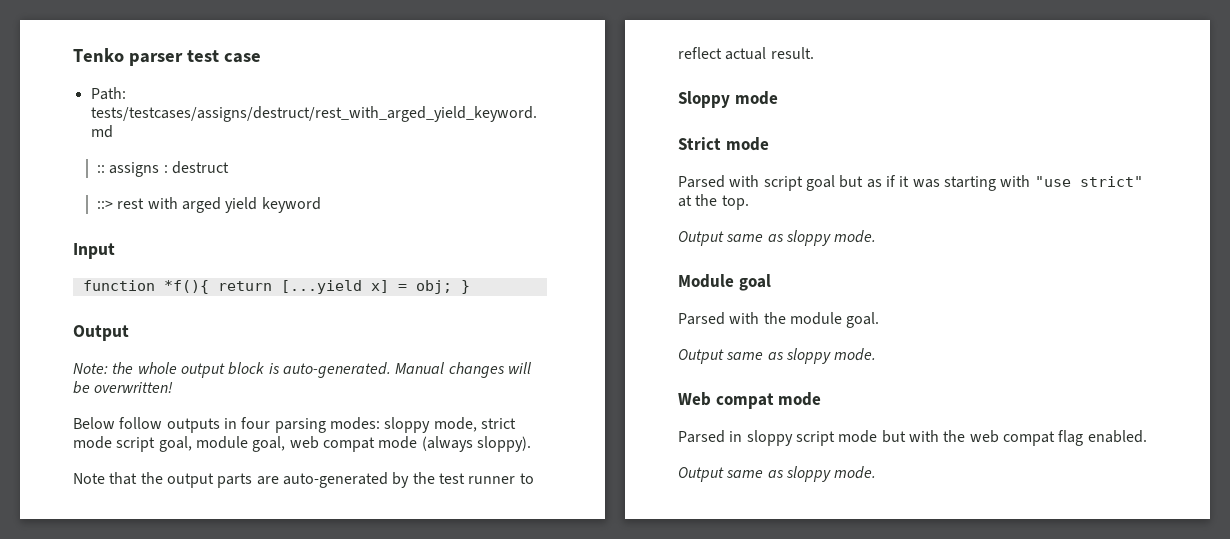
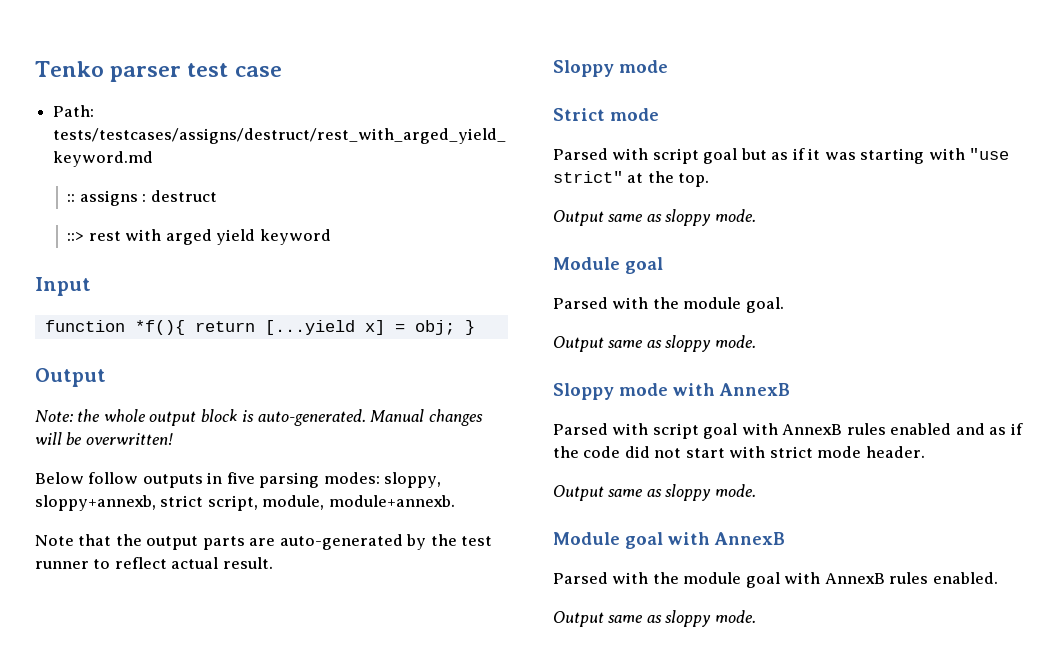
[241,417,271,429] four -> [226,472,255,484] five
[384,417,516,433] [73,436,531,452] sloppy mode, strict mode script goal, module goal, web compat mode (always sloppy). -> [384,472,442,488] [35,495,455,511] sloppy, sloppy+annexb, strict script, module, module+annexb.
[678,392,822,409] [678,430,1084,446] Web compat mode // Parsed in sloppy script mode but with the web compat flag -> [553,383,790,400] [553,423,1023,439] [553,446,925,458] [553,484,756,501] [553,532,785,549] [553,572,929,588] Sloppy mode with AnnexB // Parsed with script goal with AnnexB rules enabled and as if the code did not start with strict mode header. // Output same as sloppy mode. // Module goal with AnnexB // Parsed with the module goal with AnnexB rules

